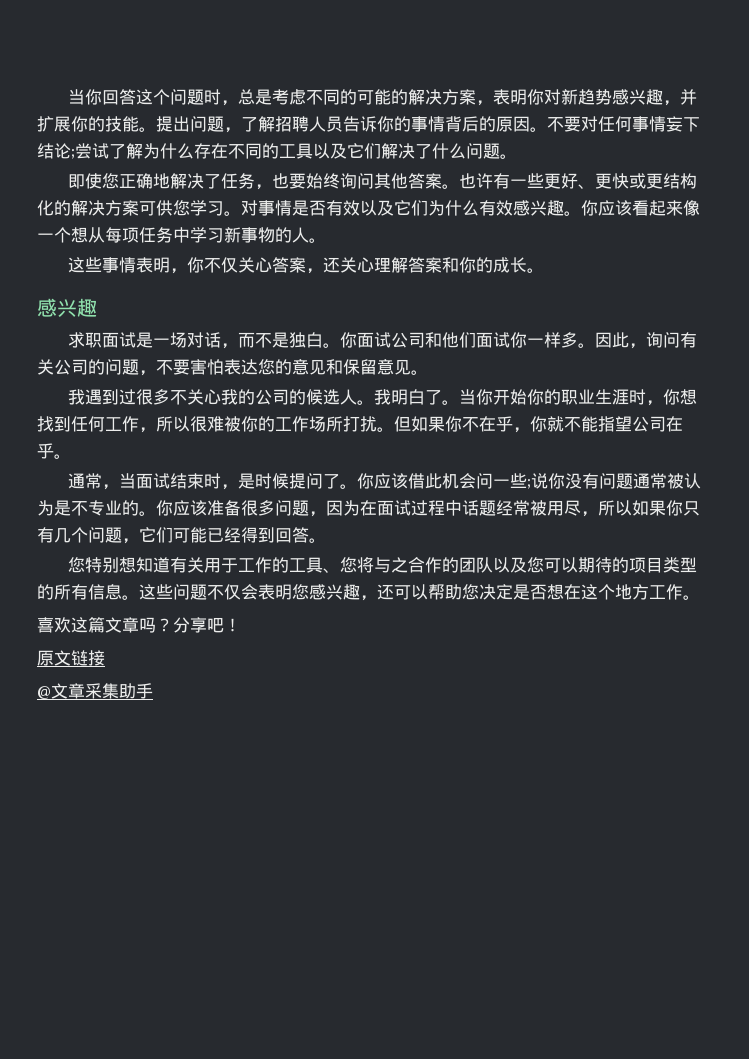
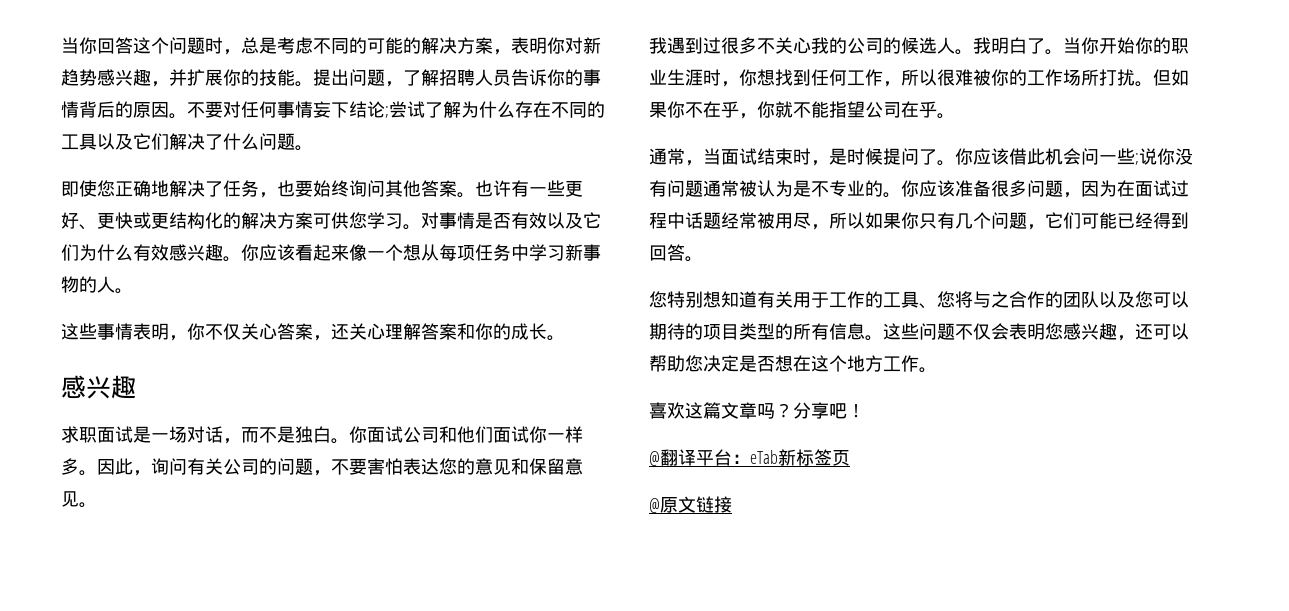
[37,650,105,666] [37,683,153,699] 原文链接 // @文章采集助手 -> [649,449,850,466] [649,496,732,513] @翻译平台：eTab新标签页 // @原文链接

